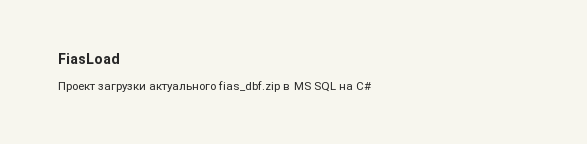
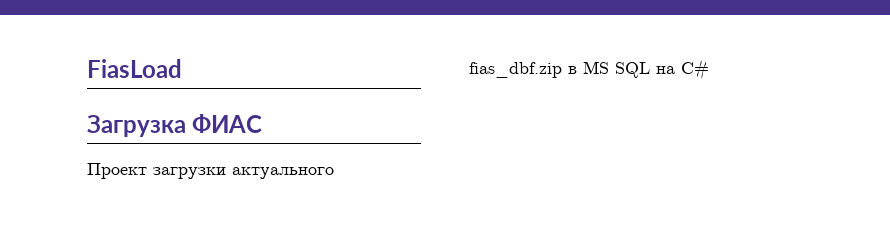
(120, 58) none -> [87,114,263,137] // Загрузка ФИАС

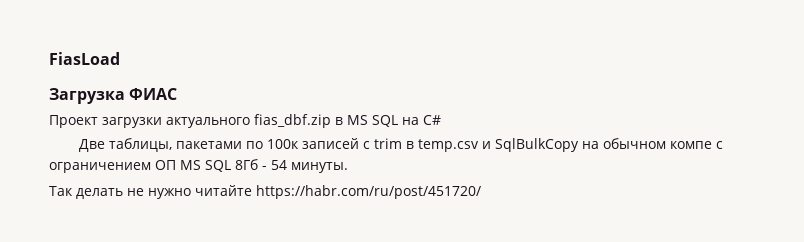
(709, 69) none -> [78,138,723,152] [49,159,348,173] [49,185,481,199] // Две таблицы, пакетами по 100к записей с trim в temp.csv и SqlBulkCopy на обычном компе с ограничением ОП MS SQL 8Гб - 54 минуты. // Так делать не нужно читайте https://habr.com/ru/post/451720/

